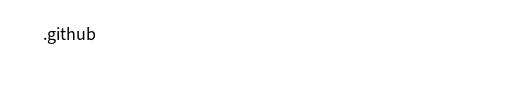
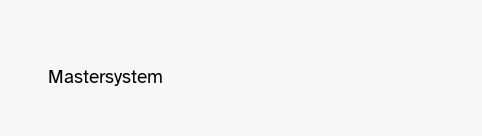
[43,27,96,44] .github -> [48,70,163,86] Mastersystem

